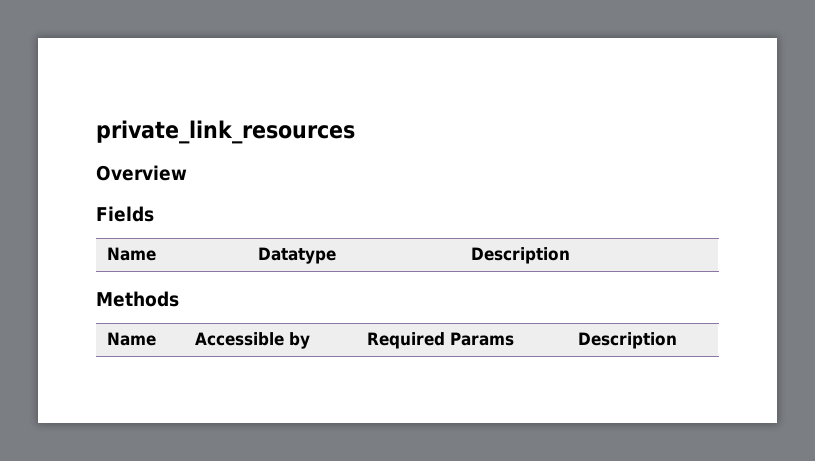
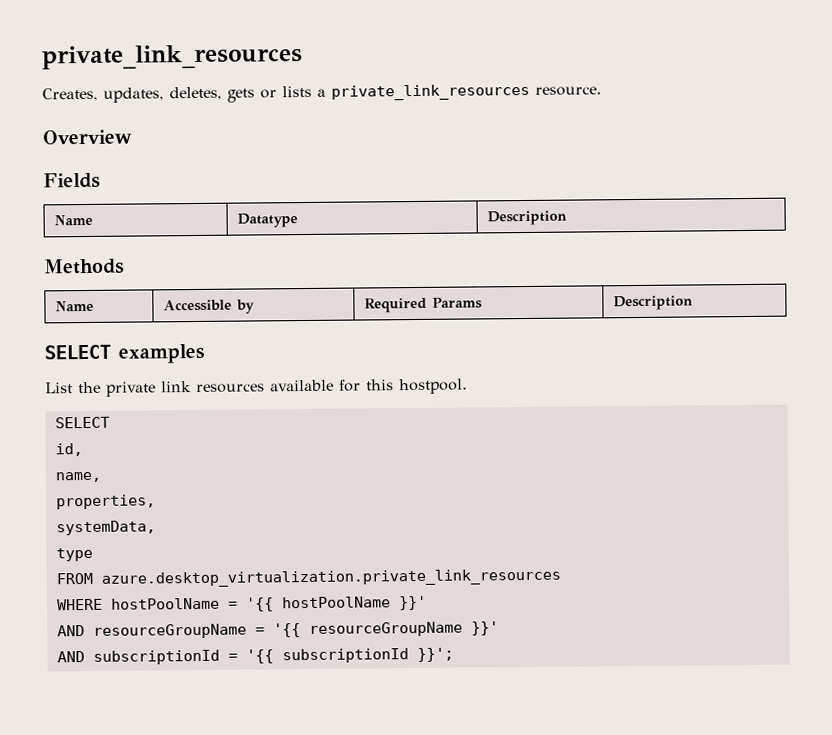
[96,120,355,144] private_link_resources -> [42,44,303,70] [42,83,602,103] private_link_resources // Creates, updates, deletes, gets or lists a private_link_resources resource.
(677, 340) none -> [44,343,205,364] [45,378,468,397] [54,416,110,429] [54,443,83,457] [54,471,102,483] [55,494,156,510] [55,520,156,536] [55,547,93,562] [55,568,561,588] [56,595,427,612] [56,621,499,639] [56,647,454,665] // SELECT examples // List the private link resources available for this hostpool. // SELECT // id, // name, // properties, // systemData, // type // FROM azure.desktop_virtualization.private_link_resources // WHERE hostPoolName = '{{ hostPoolName }}' // AND resourceGroupName = '{{ resourceGroupName }}' // AND subscriptionId = '{{ subscriptionId }}';

